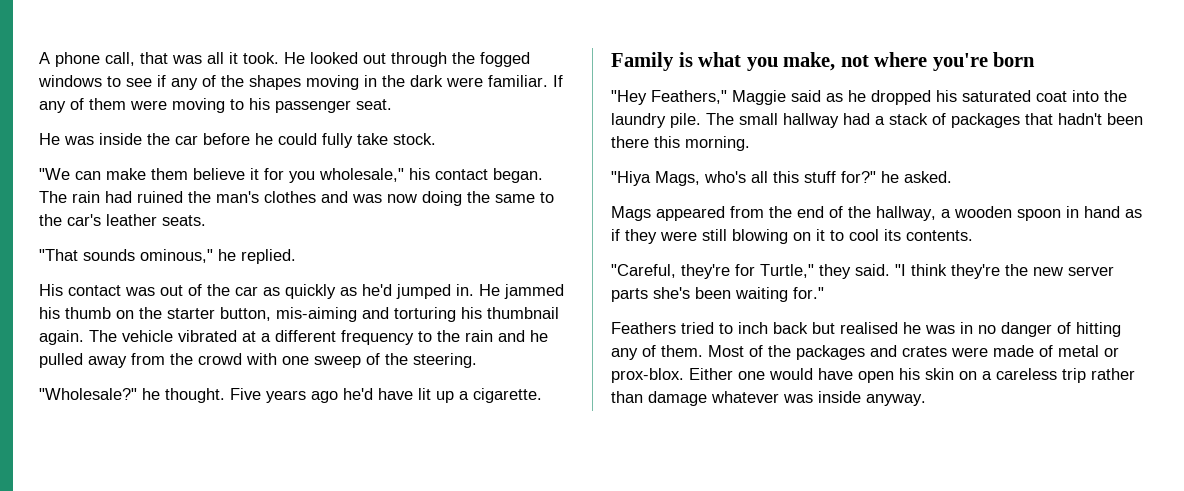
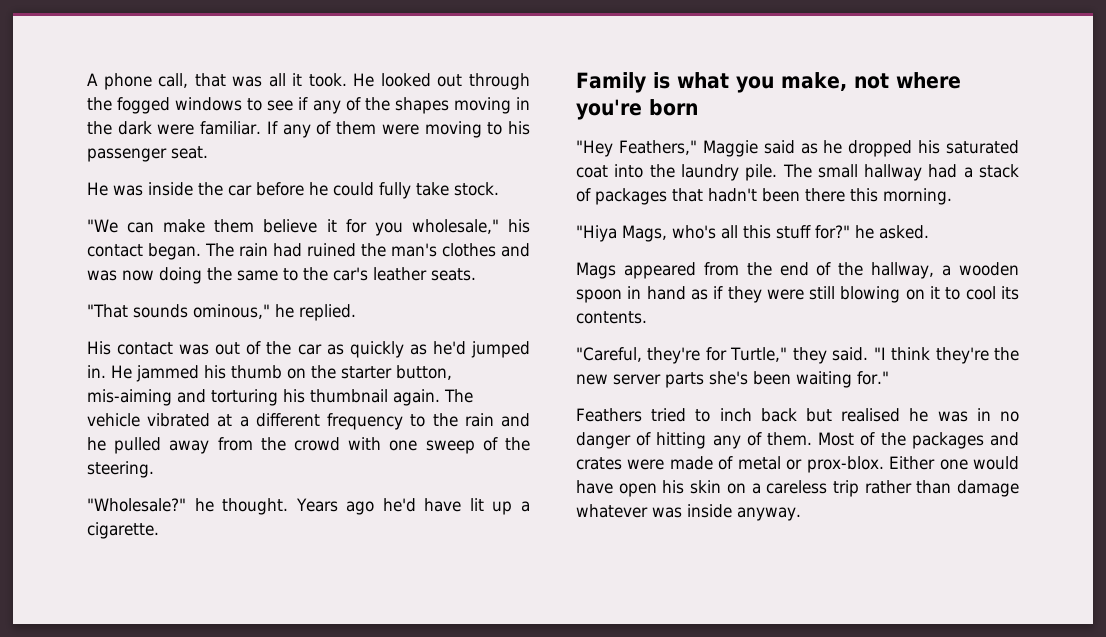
[230,388,306,403] Five years -> [295,498,338,512] Years

